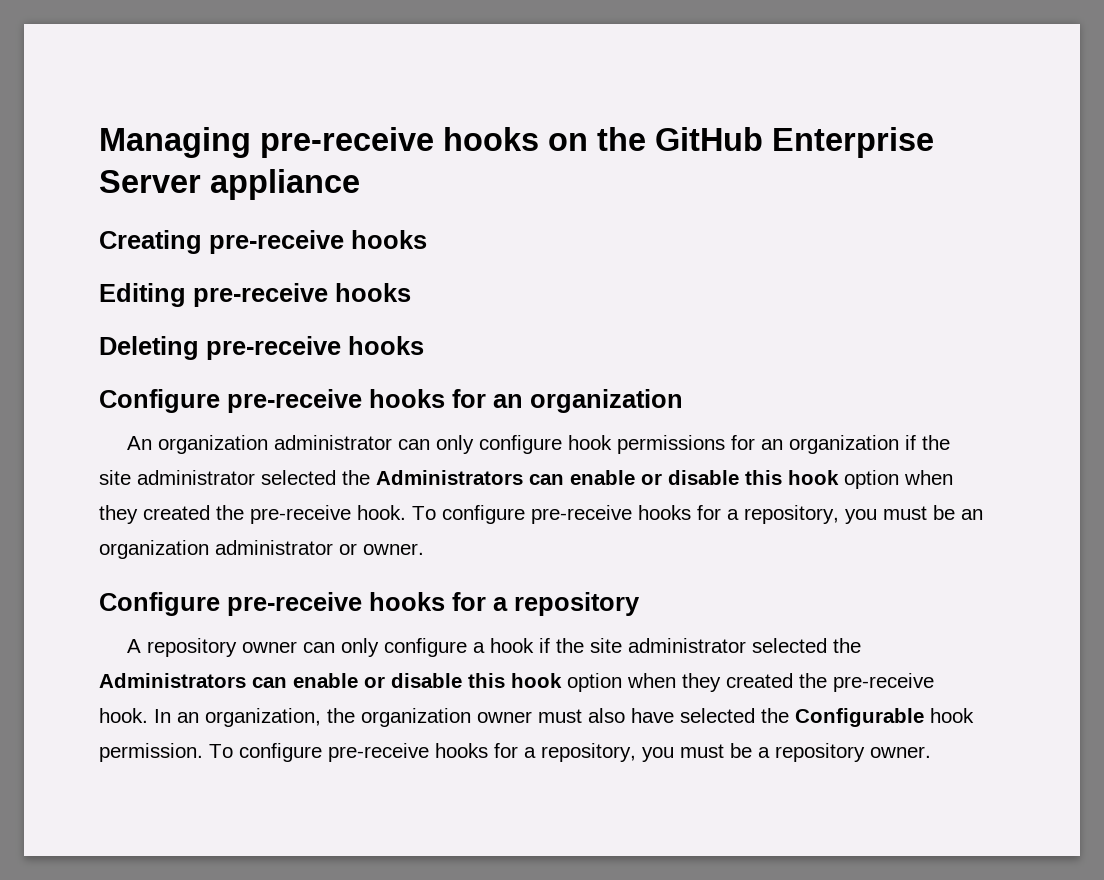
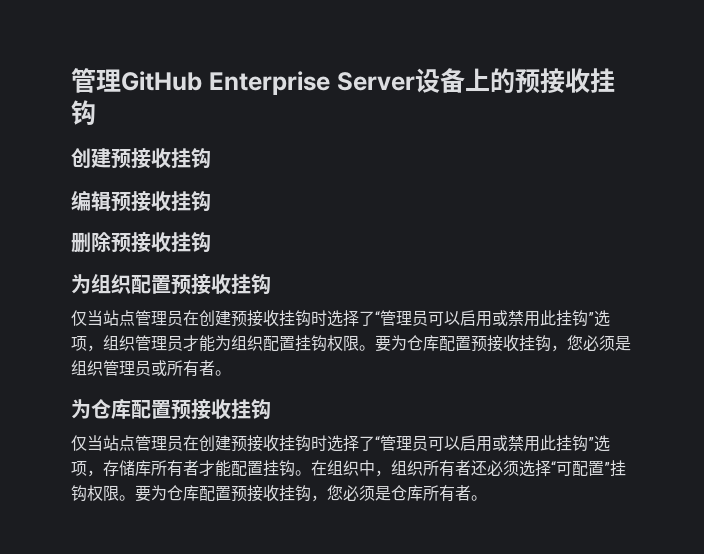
[99,127,934,158] [99,169,360,200] [99,230,427,254] [99,283,411,307] [99,336,424,360] [99,389,683,413] [127,435,951,454] [99,470,953,489] [99,505,983,524] [99,540,424,559] [99,592,640,616] [127,638,862,657] [99,673,934,692] [99,708,974,727] [99,743,931,762] Managing pre-receive hooks on the GitHub Enterprise Server appliance // Creating pre-receive hooks // Editing pre-receive hooks // Deleting pre-receive hooks // Configure pre-receive hooks for an organization // An organization administrator can only configure hook permissions for an organization if the site administrator selected the Administrators can enable or disable this hook option when they created the pre-receive hook. To configure pre-receive hooks for a repository, you must be an organization administrator or owner. // Configure pre-receive hooks for a repository // A repository owner can only configure a hook if the site administrator selected the Administrators can enable or disable this hook option when they created the pre-receive hook. In an organization, the organization owner must also have selected the Configurable hook permission. To configure pre-receive hooks for a repository, you must be a repository owner. -> [71,68,615,95] [71,100,96,125] [71,148,211,169] [71,190,211,212] [71,232,211,253] [71,274,271,295] [71,310,610,327] [71,335,631,352] [71,360,231,377] [71,399,271,420] [71,435,610,452] [71,460,626,477] [71,485,487,502] 管理GitHub Enterprise Server设备上的预接收挂钩 // 创建预接收挂钩 // 编辑预接收挂钩 // 删除预接收挂钩 // 为组织配置预接收挂钩 // 仅当站点管理员在创建预接收挂钩时选择了“管理员可以启用或禁用此挂钩”选项，组织管理员才能为组织配置挂钩权限。要为仓库配置预接收挂钩，您必须是组织管理员或所有者。 // 为仓库配置预接收挂钩 // 仅当站点管理员在创建预接收挂钩时选择了“管理员可以启用或禁用此挂钩”选项，存储库所有者才能配置挂钩。在组织中，组织所有者还必须选择“可配置”挂钩权限。要为仓库配置预接收挂钩，您必须是仓库所有者。

